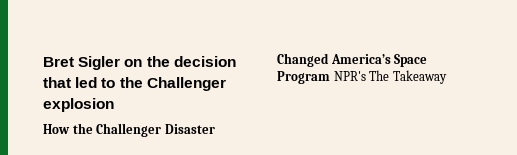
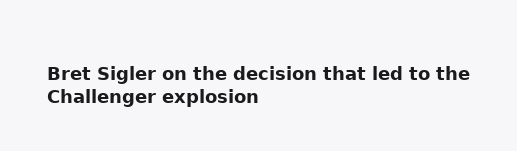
[43,123,215,137] [277,53,428,67] [277,70,447,84] // How the Challenger Disaster Changed America’s Space Program NPR's The Takeaway -> (259, 98) none

